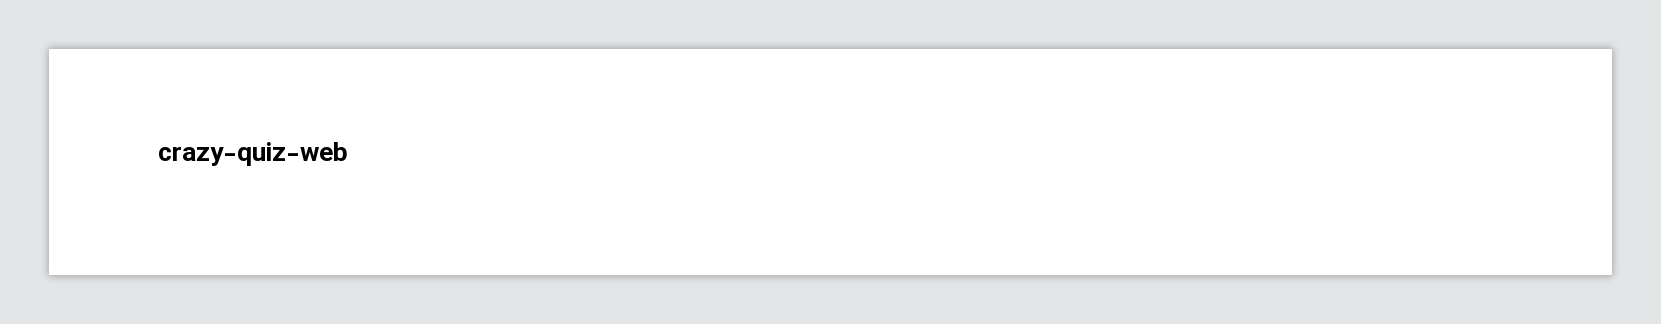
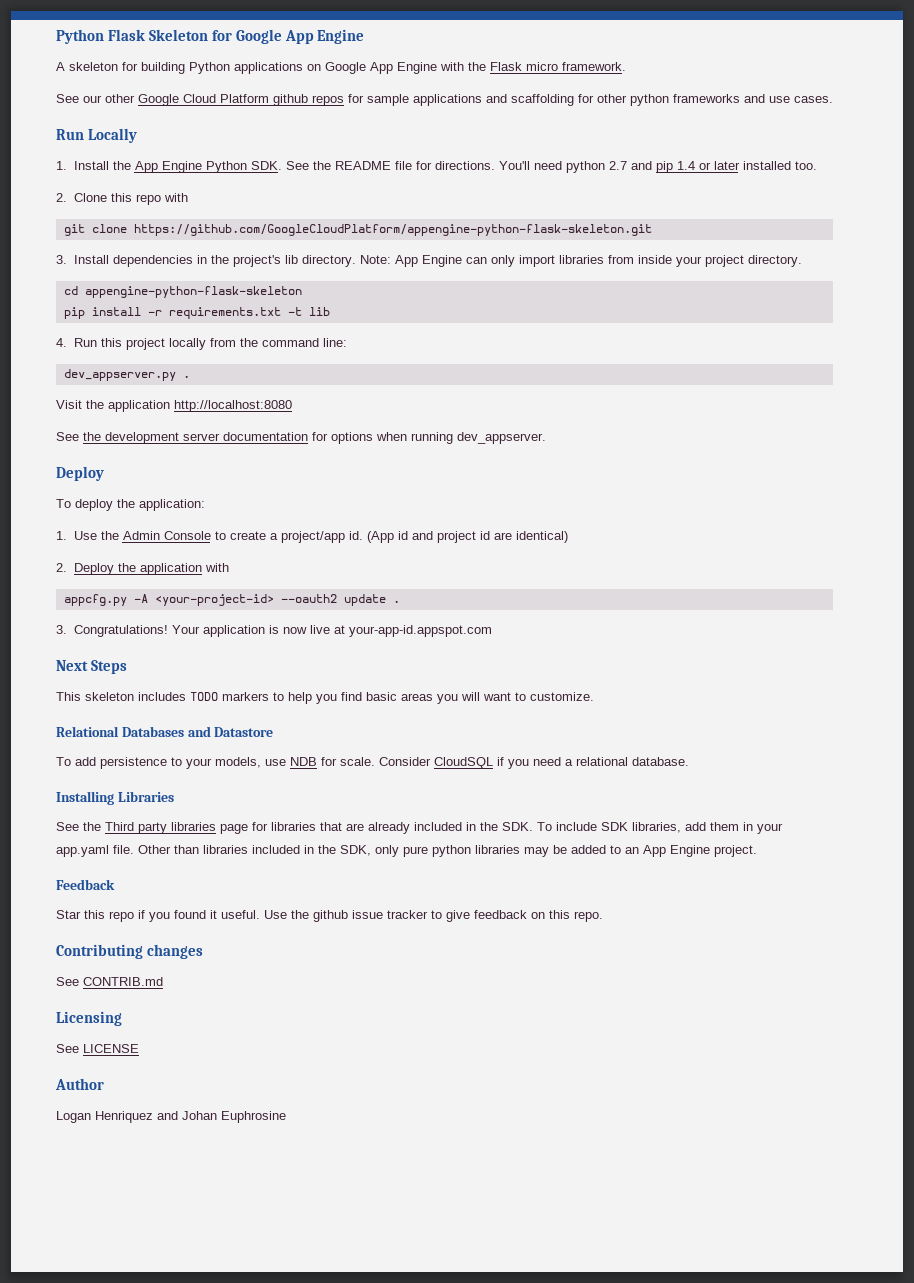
[158,142,348,166] crazy-quiz-web -> [56,29,365,44] [56,62,626,74] [56,94,833,106] [56,128,137,143] [56,161,817,173] [56,193,188,205] [63,224,652,236] [56,255,802,267] [63,286,302,298] [63,307,330,319] [56,338,347,350] [63,369,190,381] [56,400,292,412] [56,432,546,444] [56,466,104,481] [56,499,205,511] [56,531,568,543] [56,563,229,575] [63,594,400,606] [56,625,492,637] [56,660,127,674] [56,692,594,704] [56,726,274,737] [56,757,689,769] [56,791,174,805] [56,822,783,834] [56,845,757,857] [56,879,115,890] [56,910,603,922] [56,944,203,959] [56,977,163,986] [56,1011,122,1026] [56,1044,139,1053] [55,1078,104,1090] [56,1111,286,1123] Python Flask Skeleton for Google App Engine // A skeleton for building Python applications on Google App Engine with the Flask micro framework. // See our other Google Cloud Platform github repos for sample applications and scaffolding for other python frameworks and use cases. // Run Locally // 1. Install the App Engine Python SDK. See the README file for directions. You'll need python 2.7 and pip 1.4 or later installed too. // 2. Clone this repo with // git clone https://github.com/GoogleCloudPlatform/appengine-python-flask-skeleton.git // 3. Install dependencies in the project's lib directory. Note: App Engine can only import libraries from inside your project directory. // cd appengine-python-flask-skeleton // pip install -r requirements.txt -t lib // 4. Run this project locally from the command line: // dev_appserver.py . // Visit the application http://localhost:8080 // See the development server documentation for options when running dev_appserver. // Deploy // To deploy the application: // 1. Use the Admin Console to create a project/app id. (App id and project id are identical) // 2. Deploy the application with // appcfg.py -A <your-project-id> --oauth2 update . // 3. Congratulations! Your application is now live at your-app-id.appspot.com // Next Steps // This skeleton includes TODO markers to help you find basic areas you will want to customize. // Relational Databases and Datastore // To add persistence to your models, use NDB for scale. Consider CloudSQL if you need a relational database. // Installing Libraries // See the Third party libraries page for libraries that are already included in the SDK. To include SDK libraries, add them in your app.yaml file. Other than libraries included in the SDK, only pure python libraries may be added to an App Engine project. // Feedback // Star this repo if you found it useful. Use the github issue tracker to give feedback on this repo. // Contributing changes // See CONTRIB.md // Licensing // See LICENSE // Author // Logan Henriquez and Johan Euphrosine

